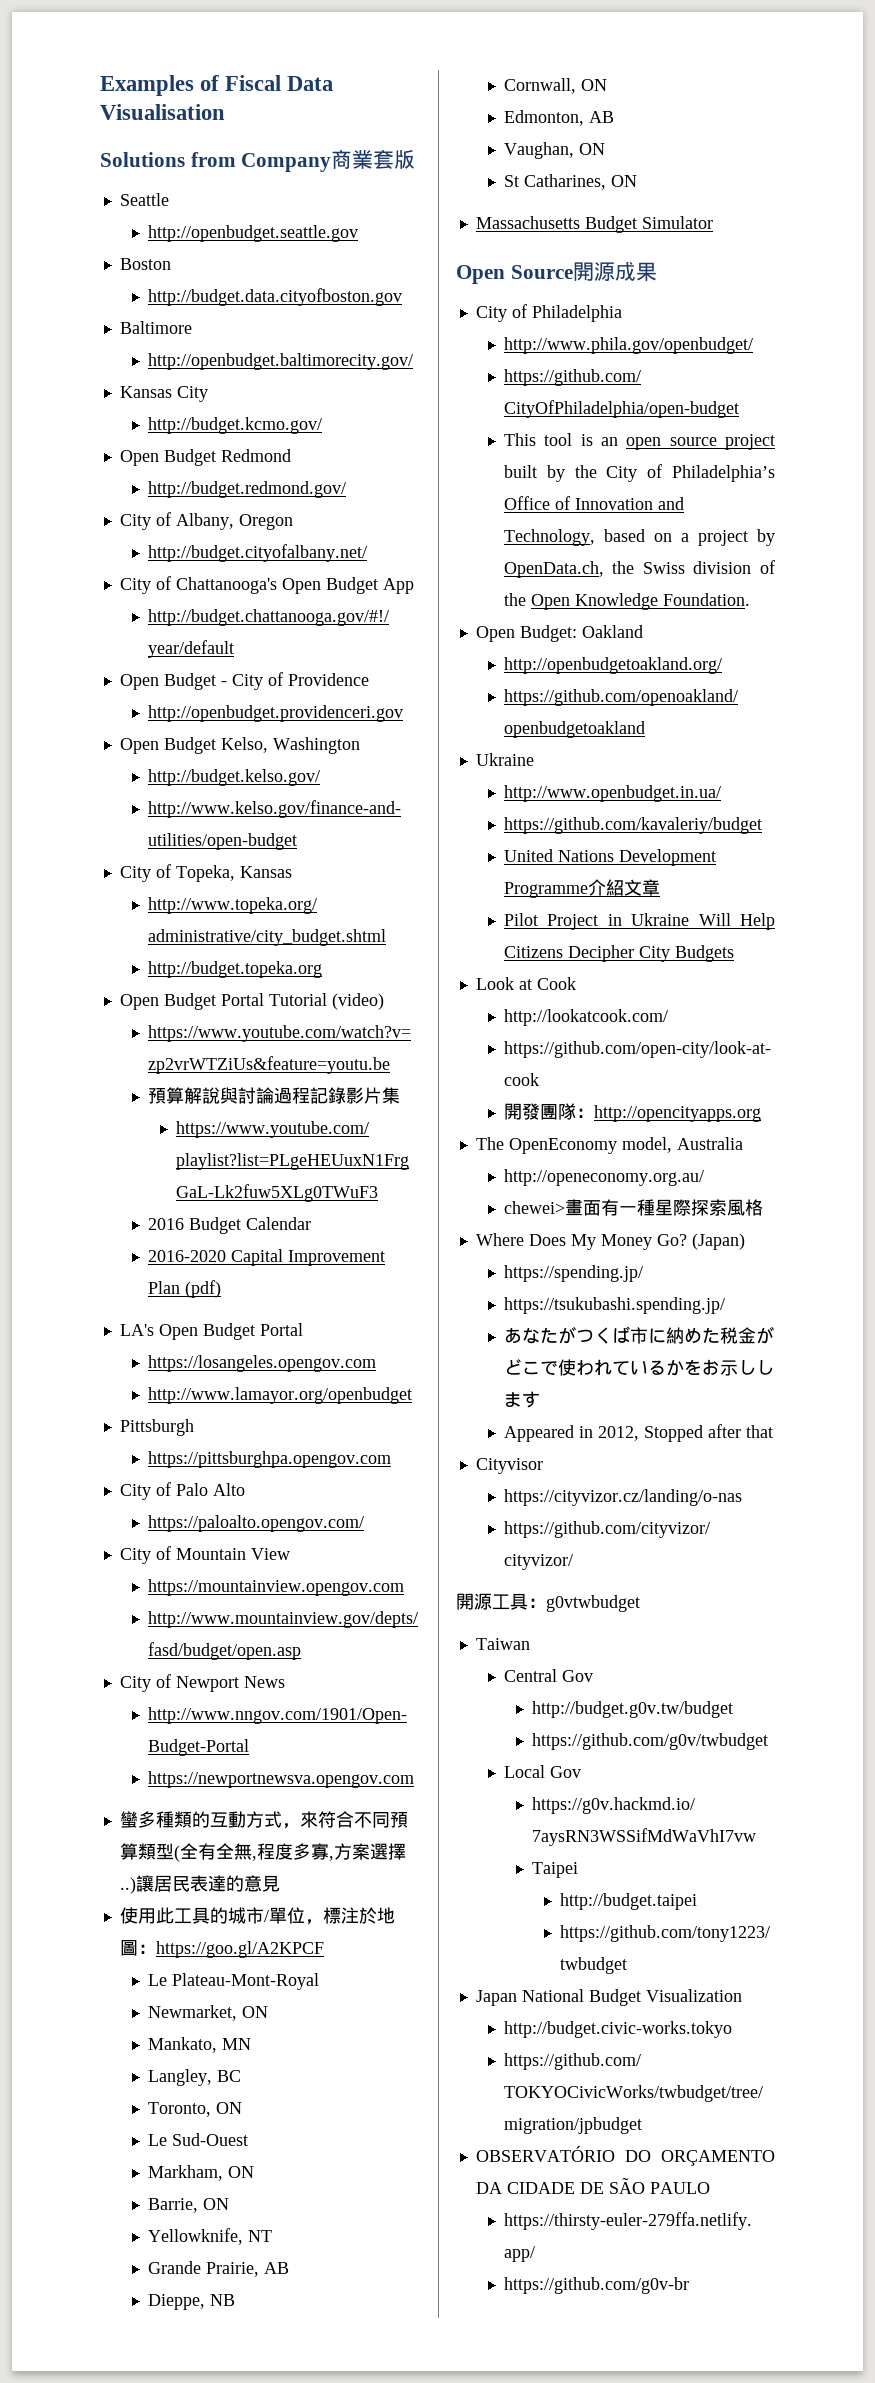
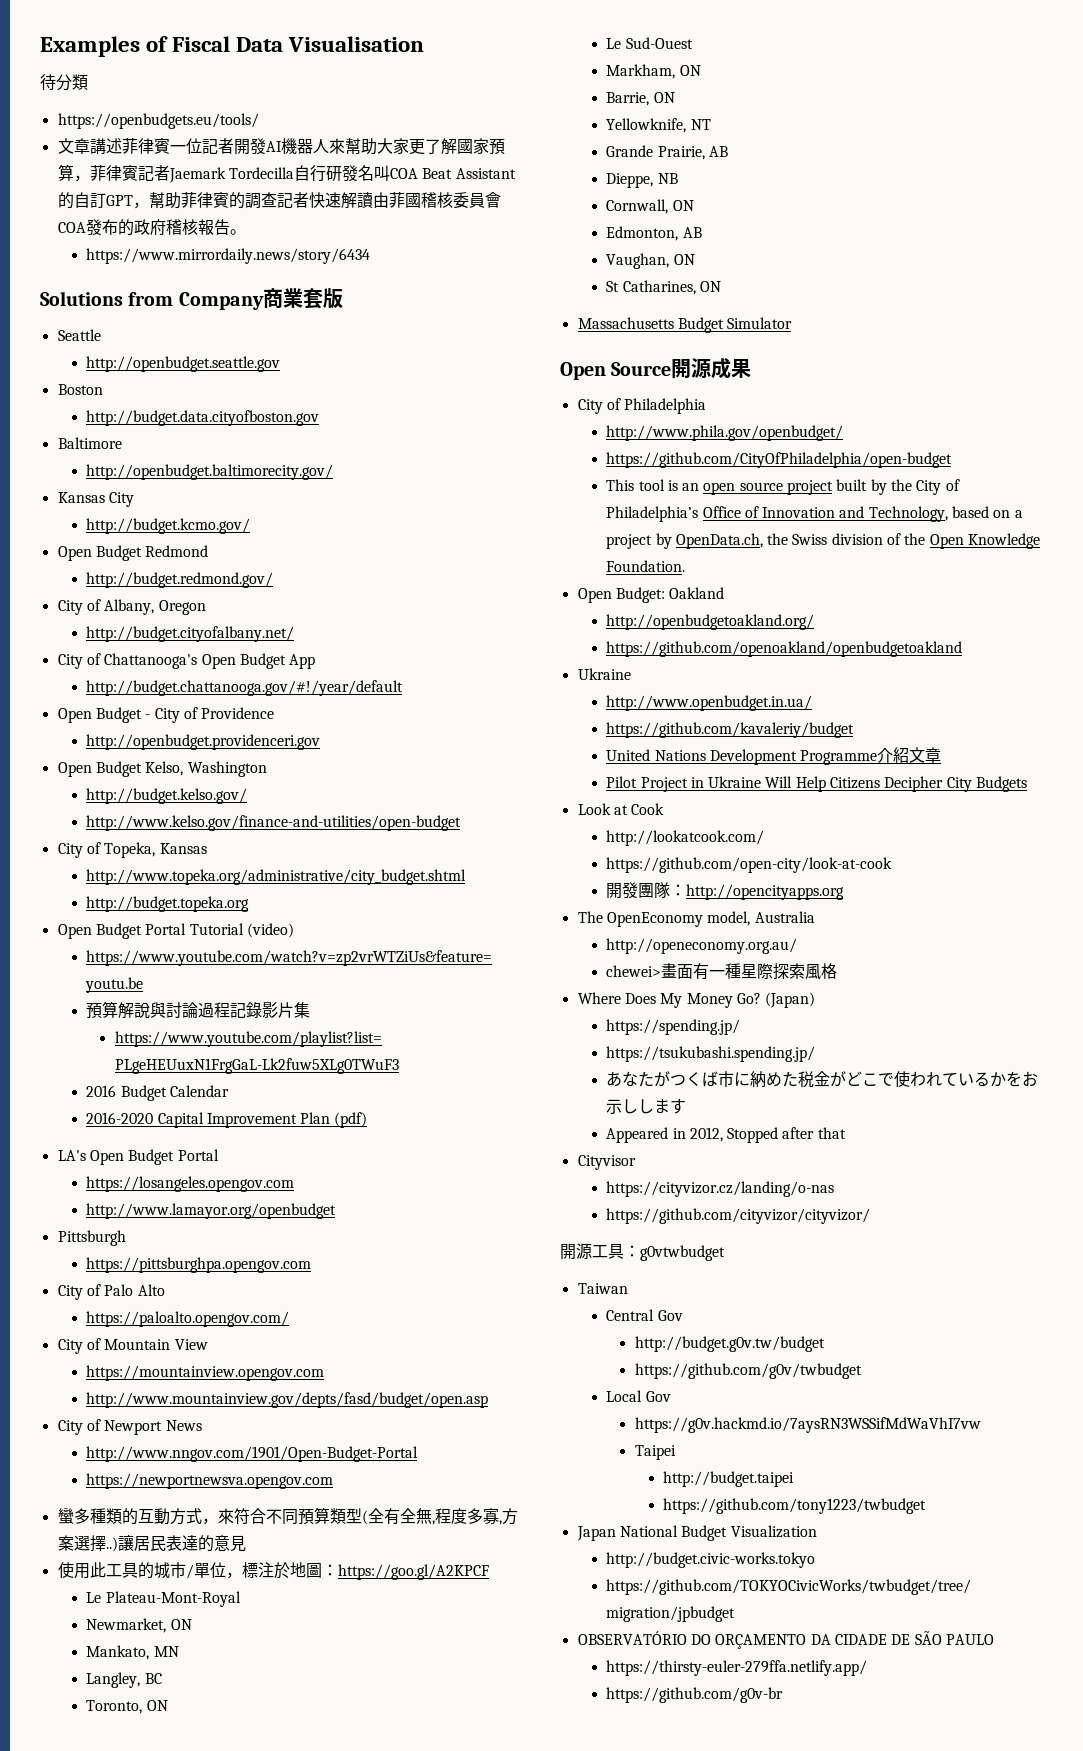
(225, 112) none -> [40,74,88,91] [57,113,259,129] [57,138,505,155] [57,164,516,183] [57,192,501,209] [57,219,246,236] [86,248,371,264] // 待分類 // https://openbudgets.eu/tools/ // 文章講述菲律賓一位記者開發AI機器人來幫助大家更了解國家預算，菲律賓記者Jaemark Tordecilla自行研發名叫COA Beat Assistant的自訂GPT，幫助菲律賓的調查記者快速解讀由菲國稽核委員會COA發布的政府稽核報告。 // https://www.mirrordaily.news/story/6434

